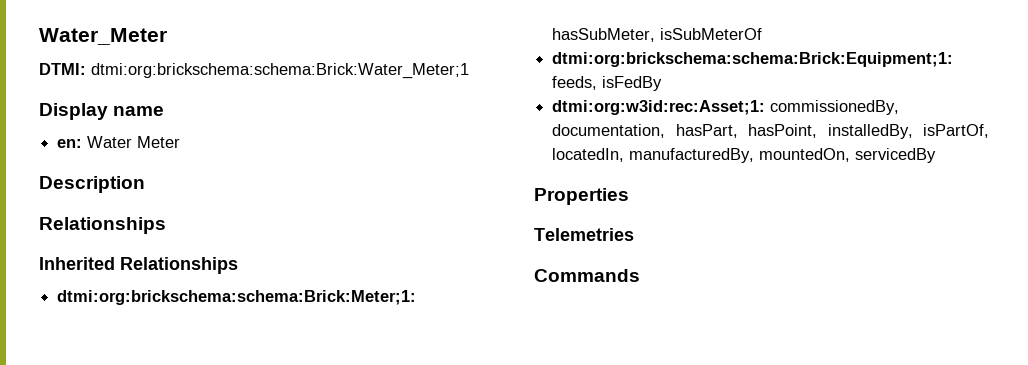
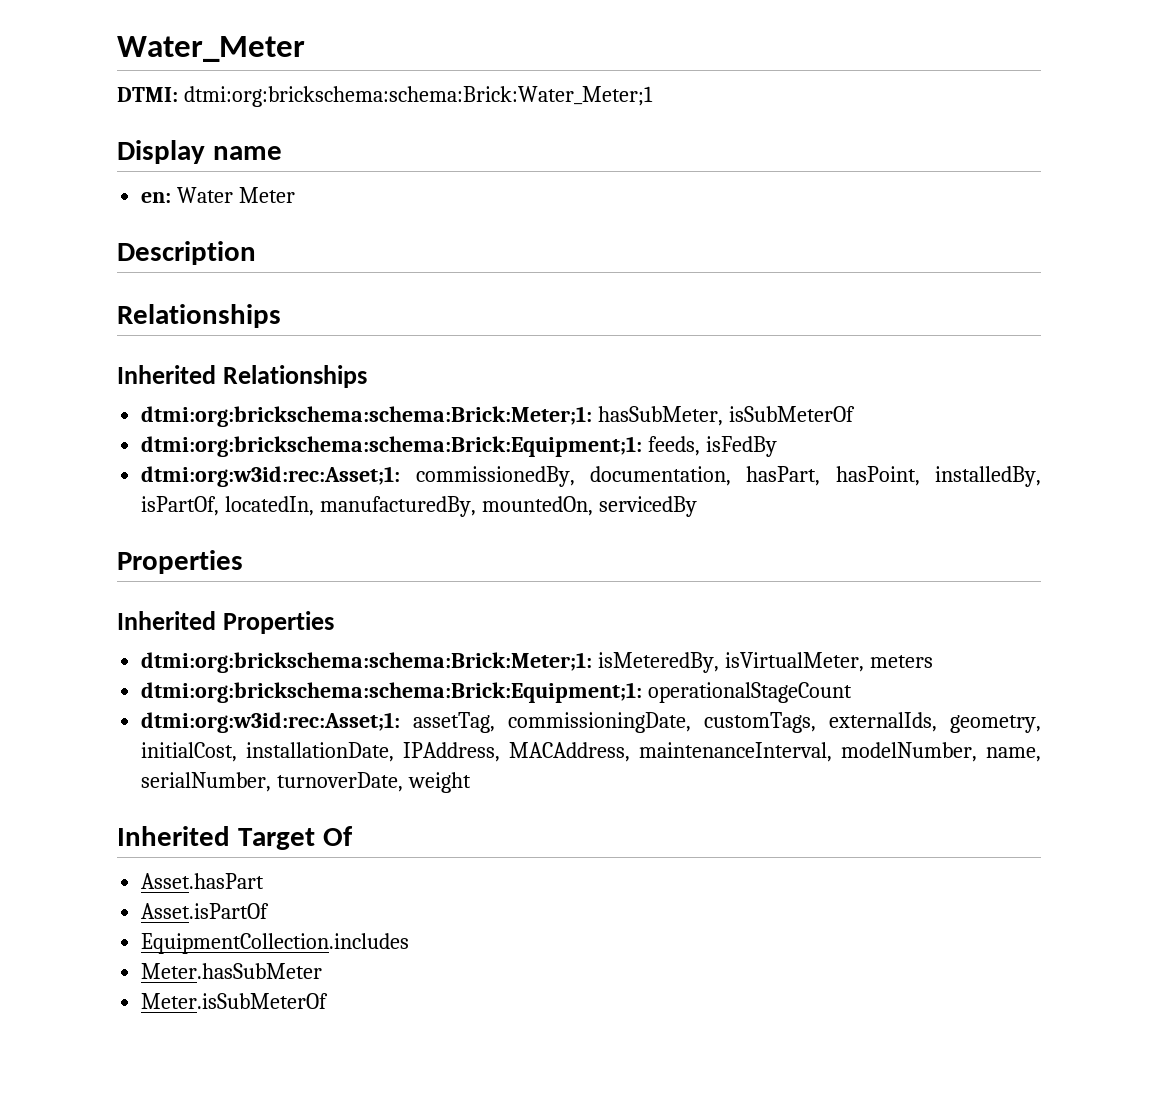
[534,228,634,241] [534,269,640,282] Telemetries // Commands -> [117,611,335,634] [141,652,934,673] [141,682,853,703] [141,712,1041,733] [141,742,1041,762] [141,772,472,793] [117,826,353,850] [141,873,265,889] [141,903,270,919] [141,933,410,954] [141,963,323,979] [141,993,329,1009] Inherited Properties // dtmi:org:brickschema:schema:Brick:Meter;1: isMeteredBy, isVirtualMeter, meters // dtmi:org:brickschema:schema:Brick:Equipment;1: operationalStageCount // dtmi:org:w3id:rec:Asset;1: assetTag, commissioningDate, customTags, externalIds, geometry, initialCost, installationDate, IPAddress, MACAddress, maintenanceInterval, modelNumber, name, serialNumber, turnoverDate, weight // Inherited Target Of // Asset.hasPart // Asset.isPartOf // EquipmentCollection.includes // Meter.hasSubMeter // Meter.isSubMeterOf

